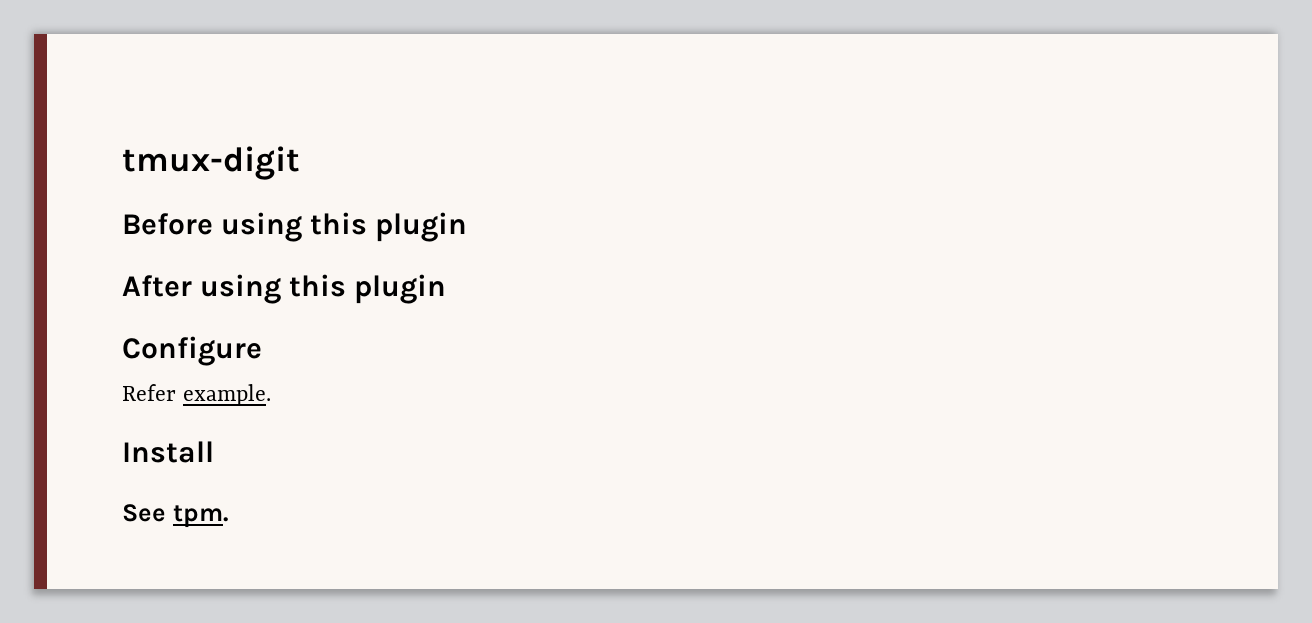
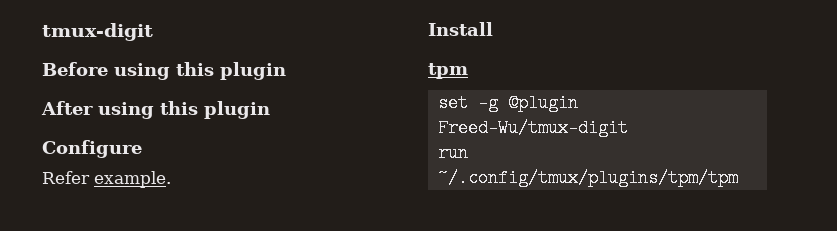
[122,504,228,528] See tpm. -> [428,63,468,79] [437,94,578,112] [437,119,628,137] [437,144,468,162] [437,169,738,187] tpm // set -g @plugin Freed-Wu/tmux-digit // run ~/.config/tmux/plugins/tpm/tpm

